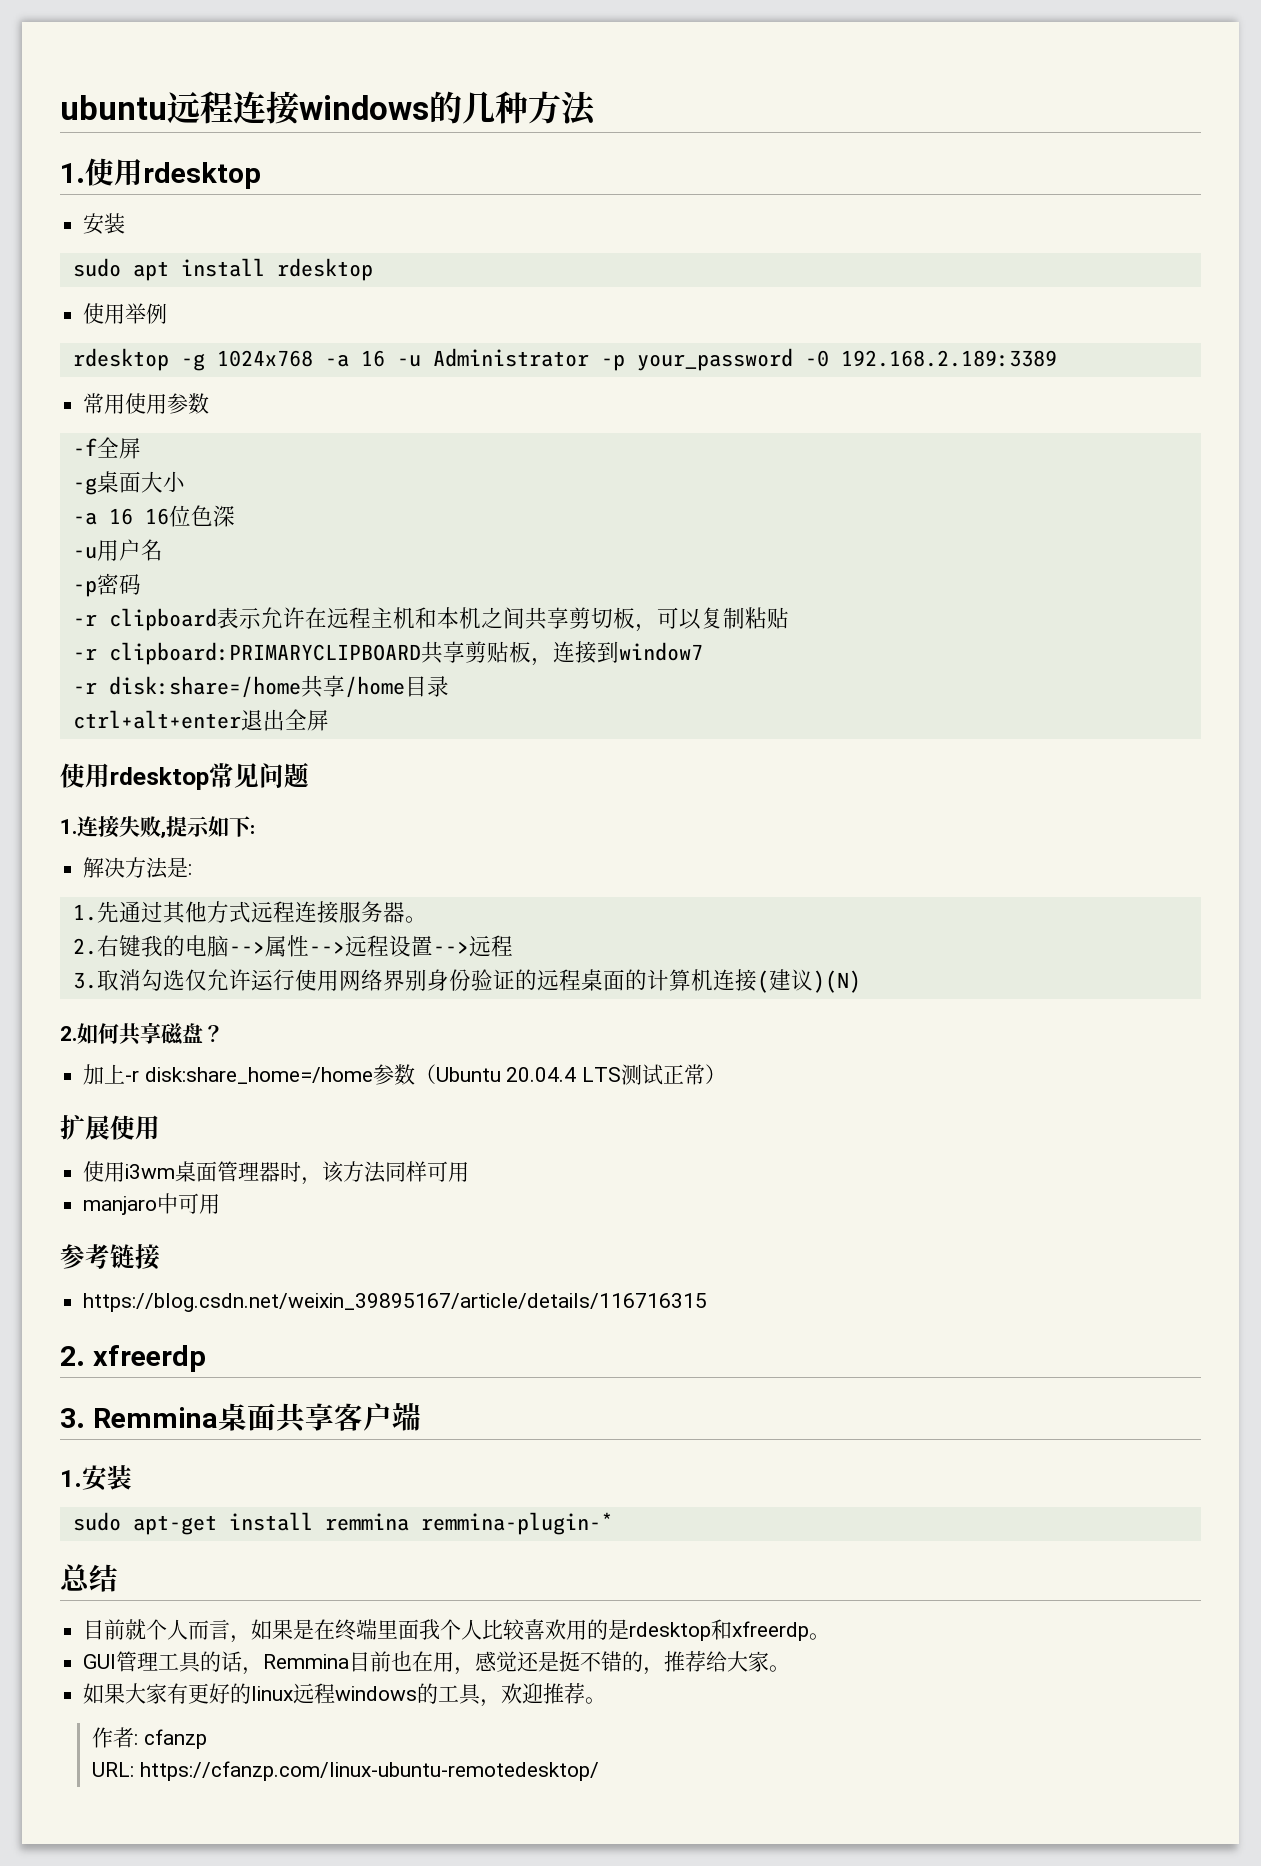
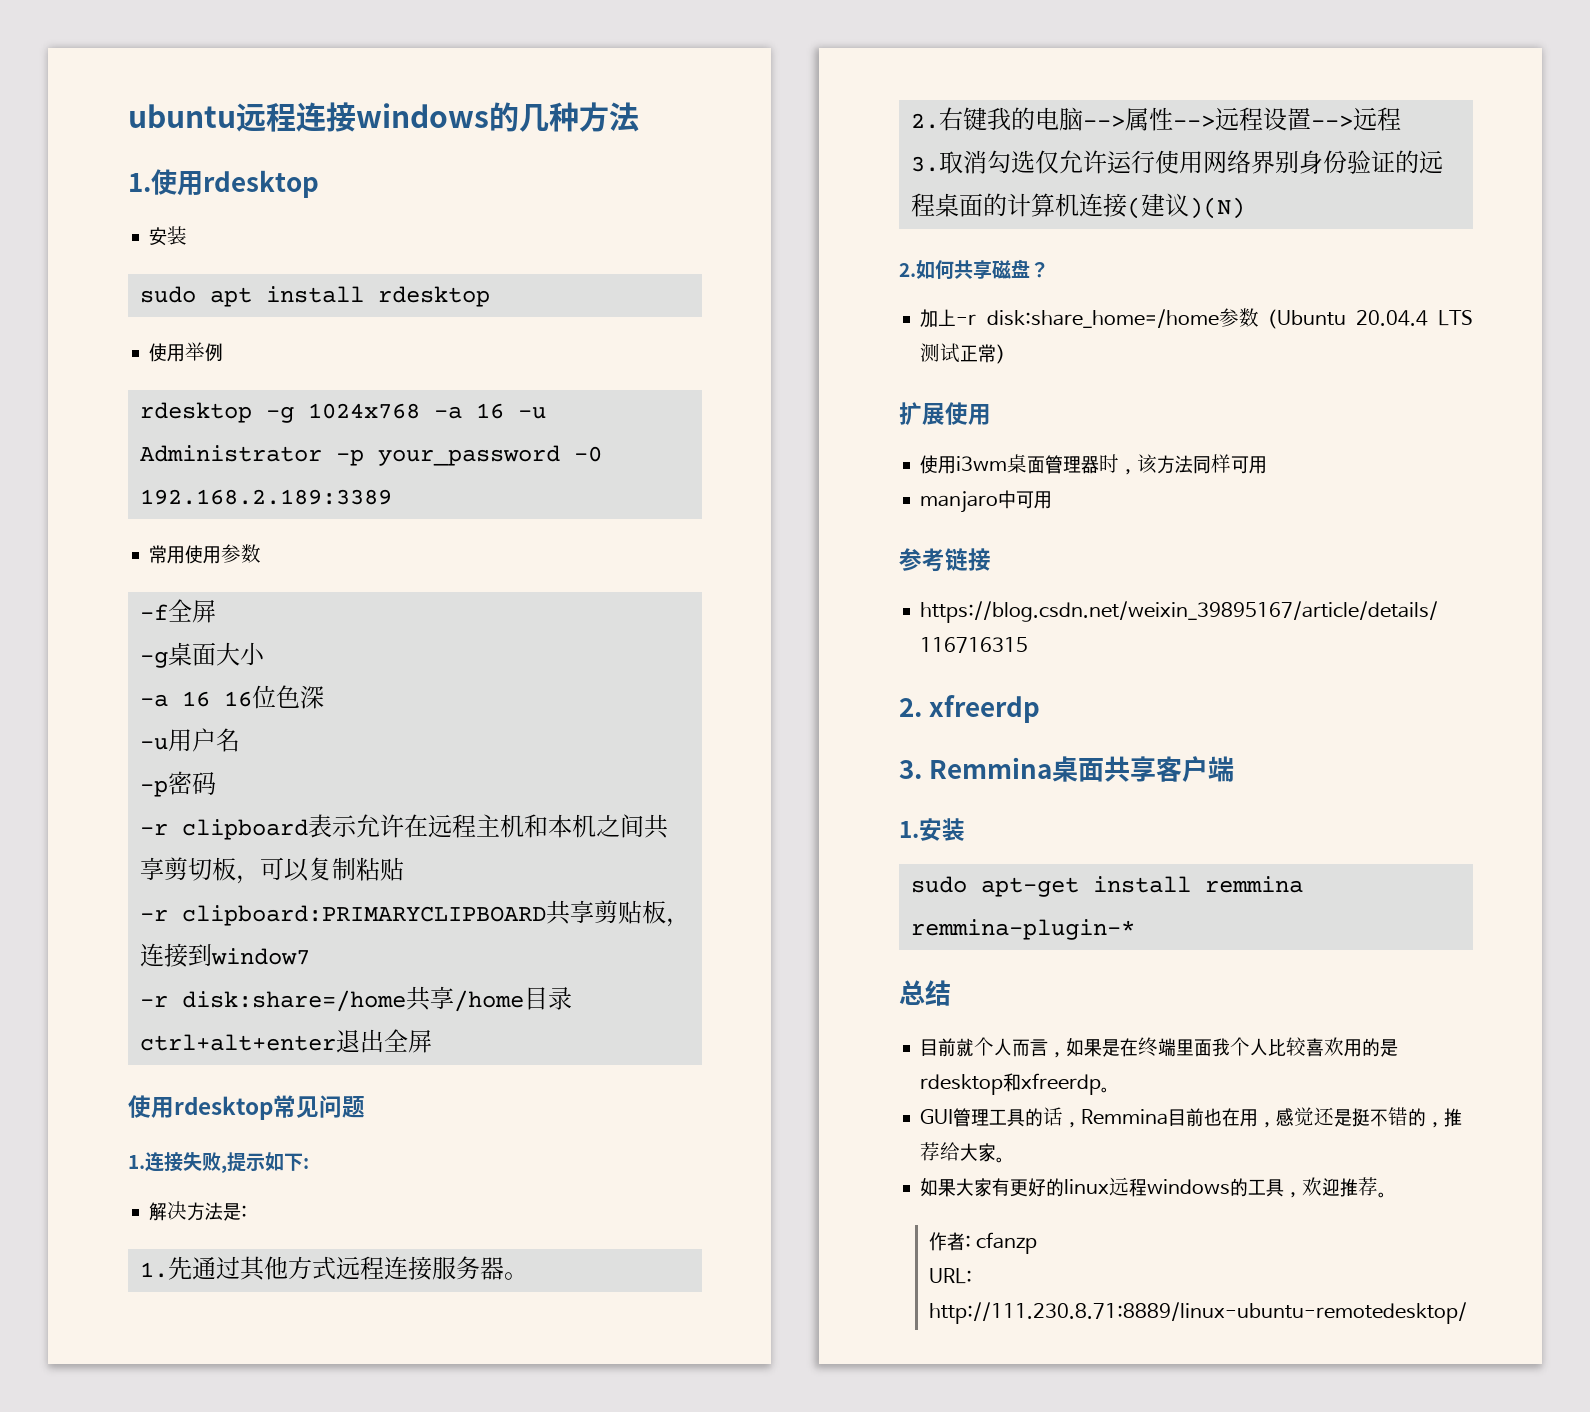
[139,1761,599,1781] https://cfanzp.com/linux-ubuntu-remotedesktop/ -> [928,1302,1467,1324] http://111.230.8.71:8889/linux-ubuntu-remotedesktop/

